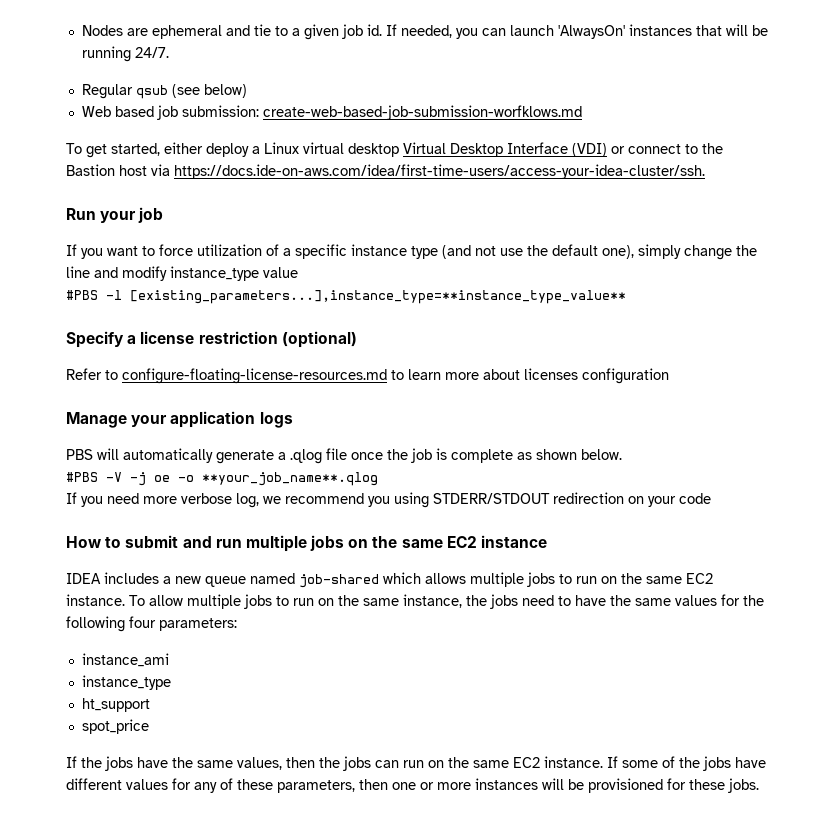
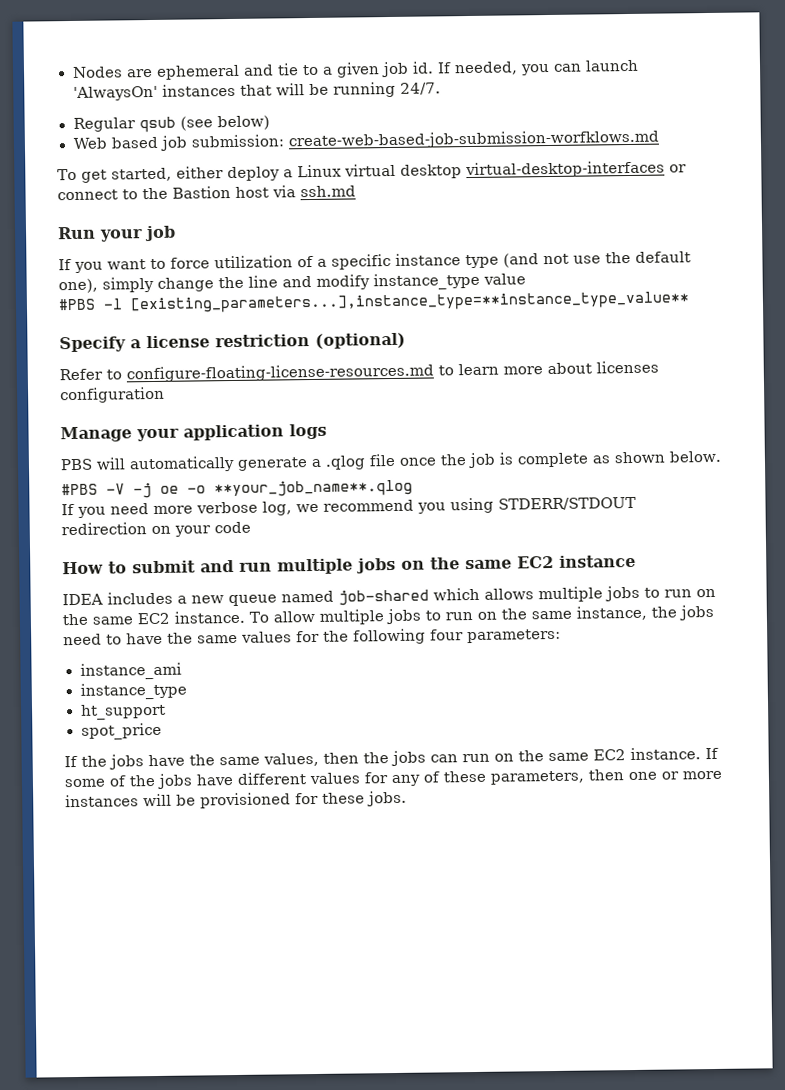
[403,142,607,157] Virtual Desktop Interface (VDI) -> [464,160,665,179] virtual-desktop-interfaces
[174,164,705,179] https://docs.ide-on-aws.com/idea/first-time-users/access-your-idea-cluster/ssh. -> [300,185,356,198] ssh.md

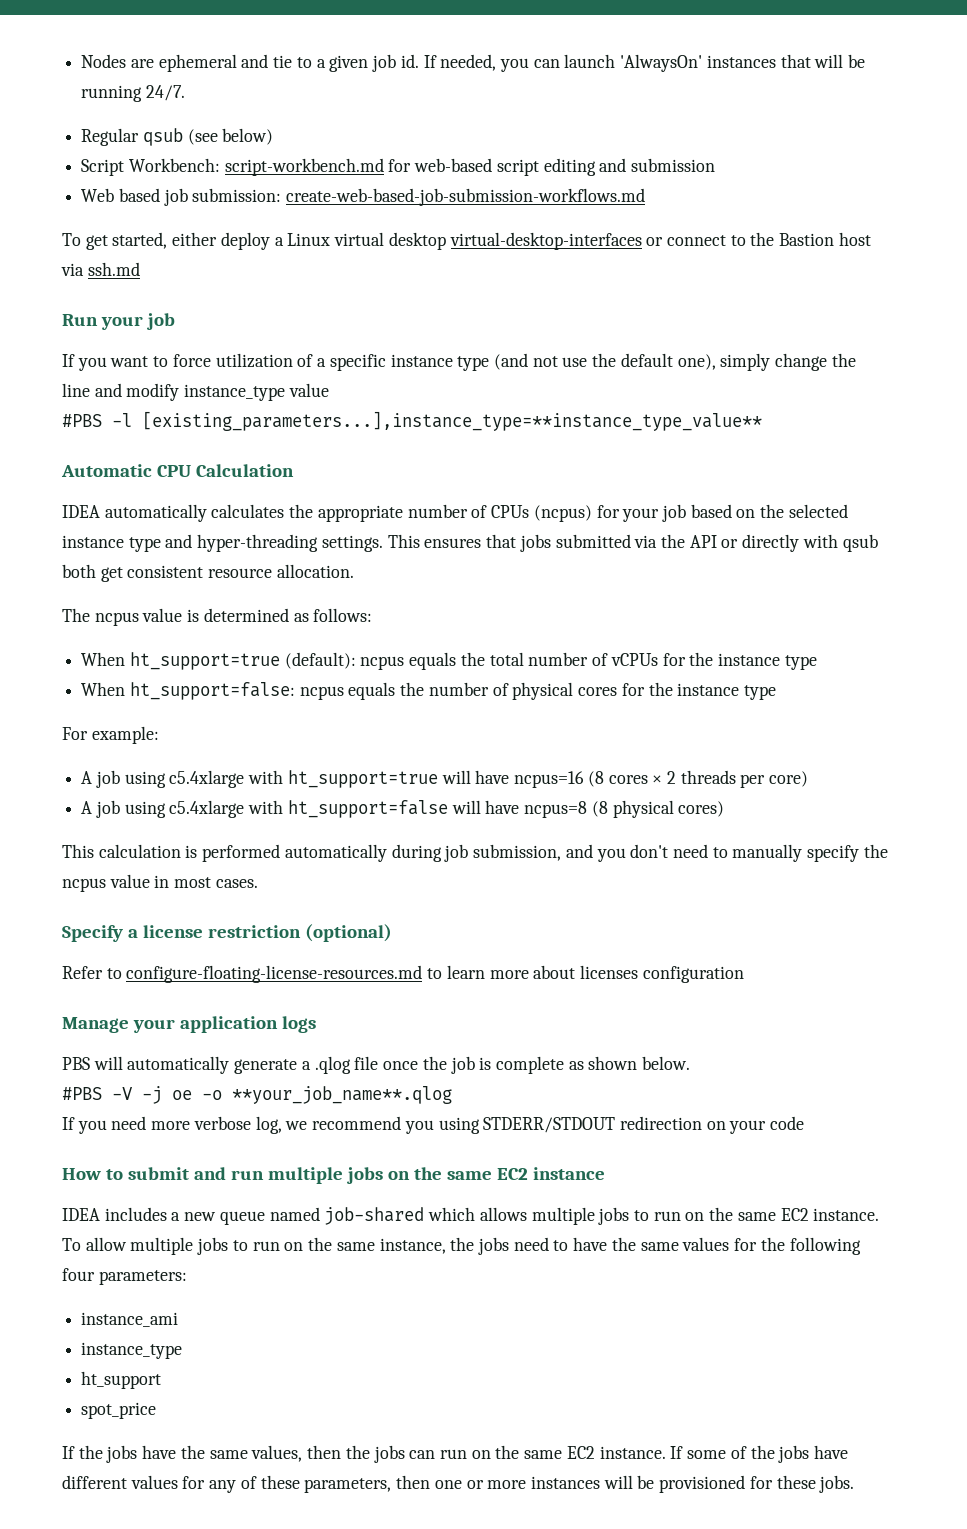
(270, 123) none -> [81,158,716,176] // Script Workbench: script-workbench.md for web-based script editing and submission
[288,129,660,150] create-web-based-job-submission-worfklows.md -> [286,188,646,206] create-web-based-job-submission-workflows.md
(690, 302) none -> [61,464,294,477] [62,504,848,522] [62,534,878,552] [62,564,354,582] [62,608,373,626] [81,652,817,670] [81,682,776,700] [62,726,159,744] [81,770,809,788] [81,800,725,818] [62,844,888,862] [62,874,258,892] // Automatic CPU Calculation // IDEA automatically calculates the appropriate number of CPUs (ncpus) for your job based on the selected instance type and hyper-threading settings. This ensures that jobs submitted via the API or directly with qsub both get consistent resource allocation. // The ncpus value is determined as follows: // When ht_support=true (default): ncpus equals the total number of vCPUs for the instance type // When ht_support=false: ncpus equals the number of physical cores for the instance type // For example: // A job using c5.4xlarge with ht_support=true will have ncpus=16 (8 cores × 2 threads per core) // A job using c5.4xlarge with ht_support=false will have ncpus=8 (8 physical cores) // This calculation is performed automatically during job submission, and you don't need to manually specify the ncpus value in most cases.

